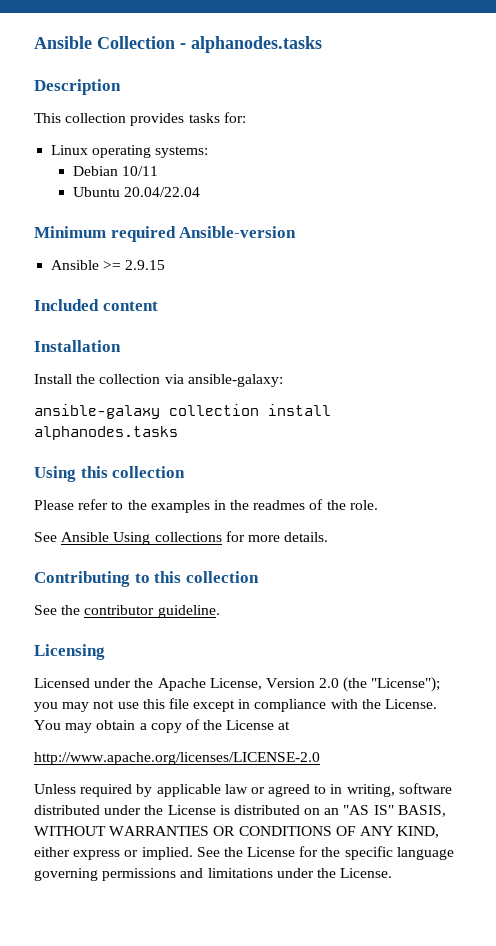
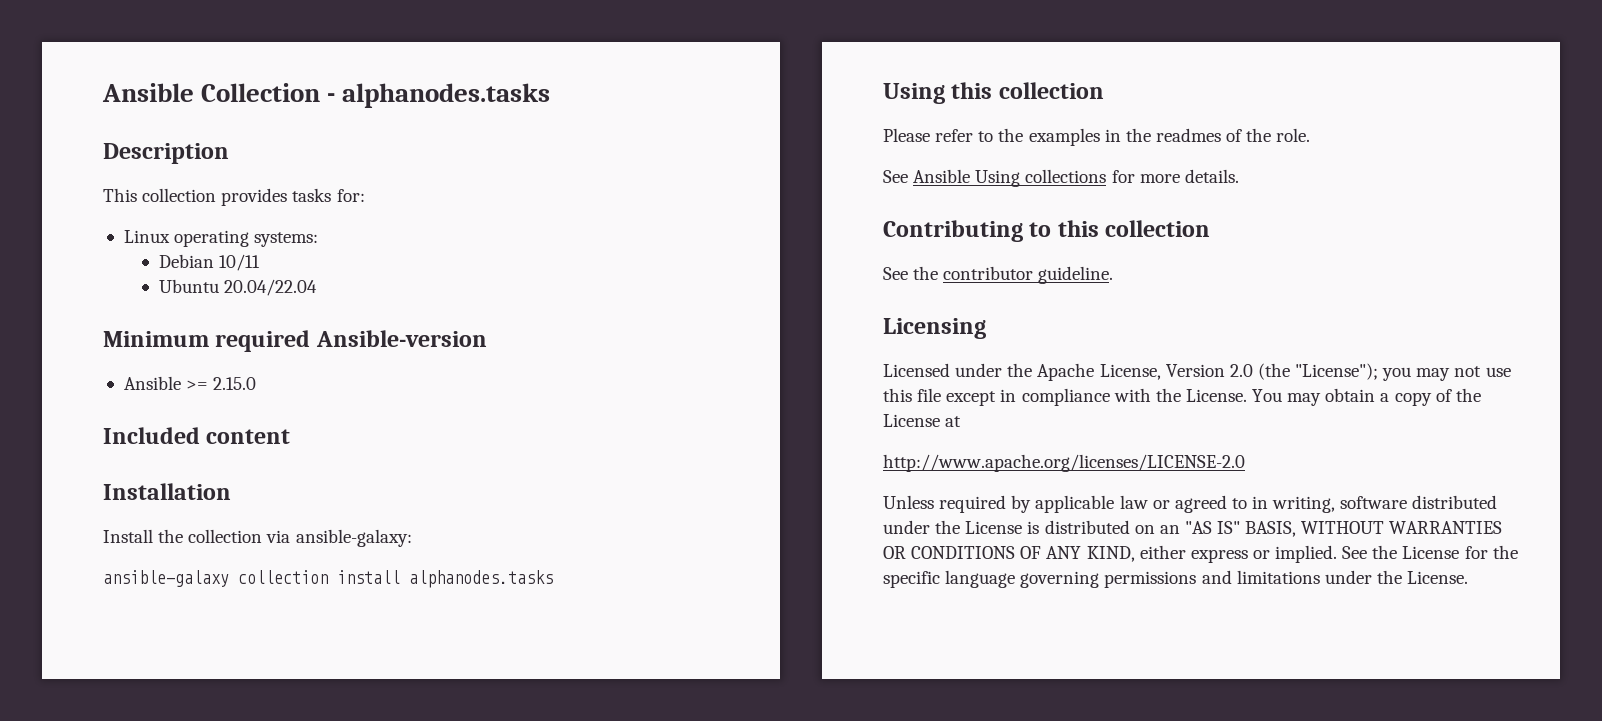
[125,260,166,270] 2.9.15 -> [213,377,257,390] 2.15.0

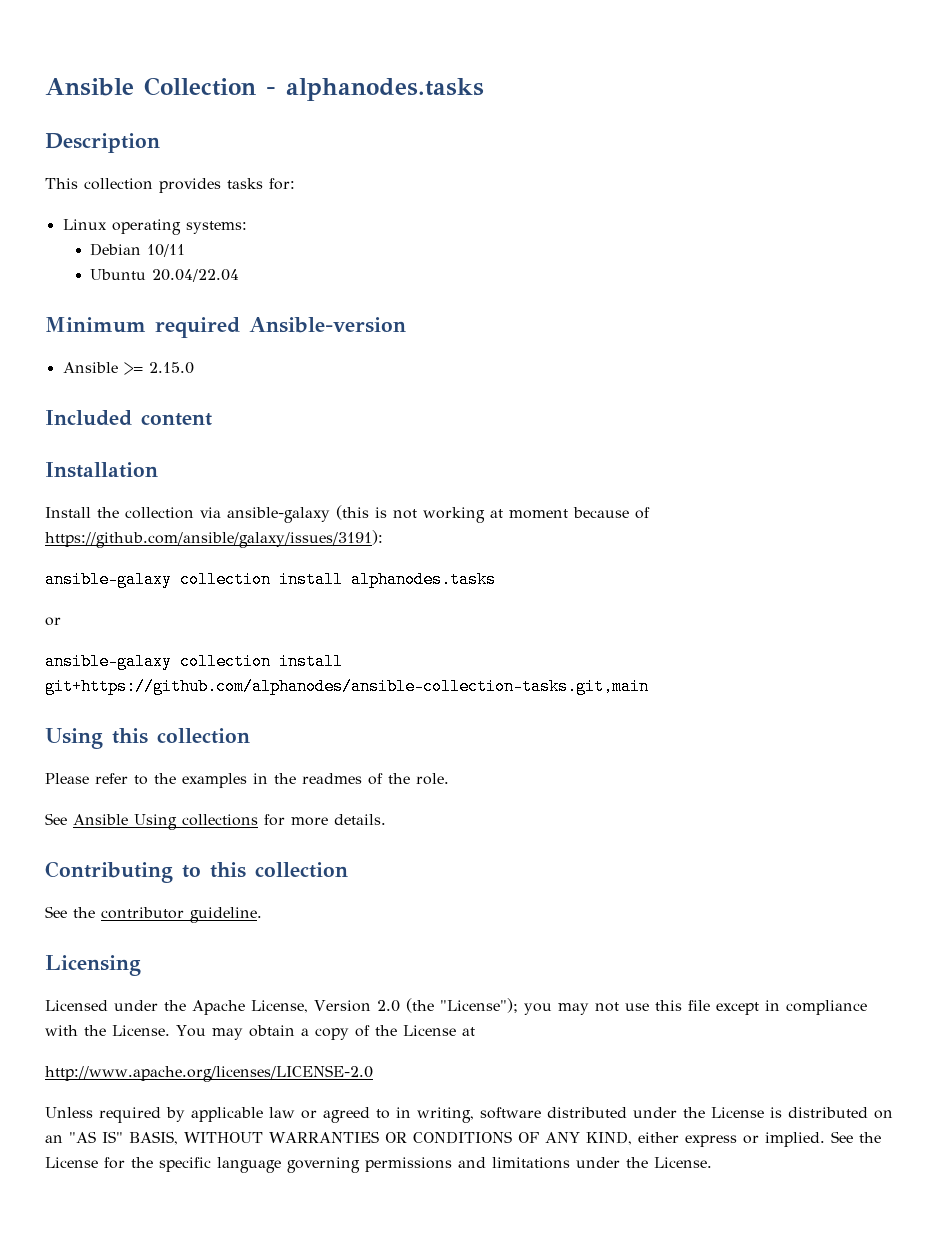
[295,529,412,547] ansible-galaxy: -> [227,505,650,523] [45,530,383,548] ansible-galaxy (this is not working at moment because of https://github.com/ansible/galaxy/issues/3191):
(553, 579) none -> [45,617,61,626] [45,653,343,670] [45,678,649,695] // or // ansible-galaxy collection install git+https://github.com/alphanodes/ansible-collection-tasks.git,main

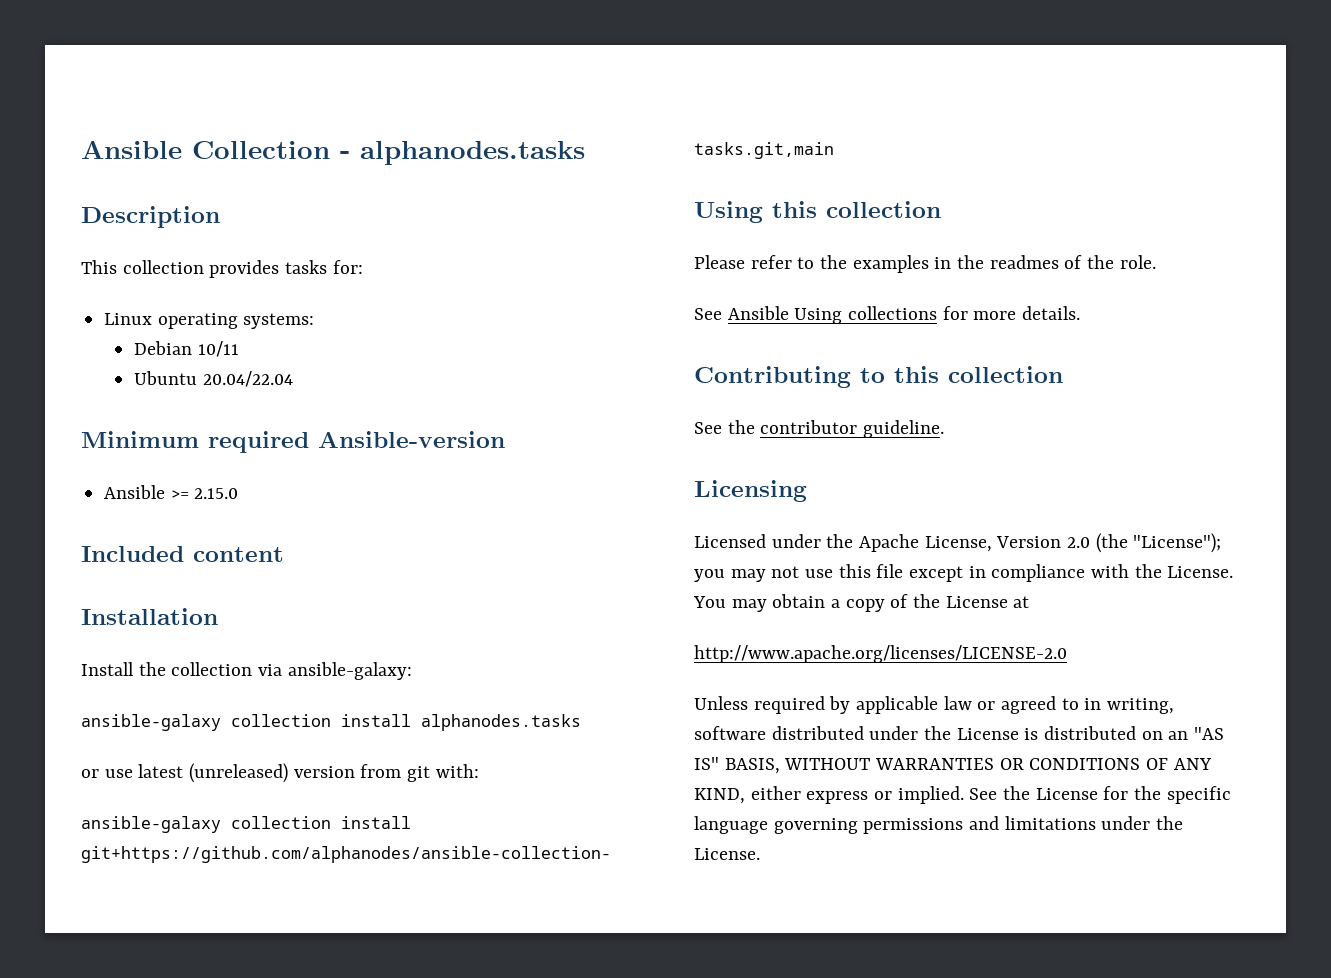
[227,505,650,523] [45,530,383,548] ansible-galaxy (this is not working at moment because of https://github.com/ansible/galaxy/issues/3191): -> [287,662,412,680] ansible-galaxy:
(61, 621) none -> [104,763,479,783] use latest (unreleased) version from git with:

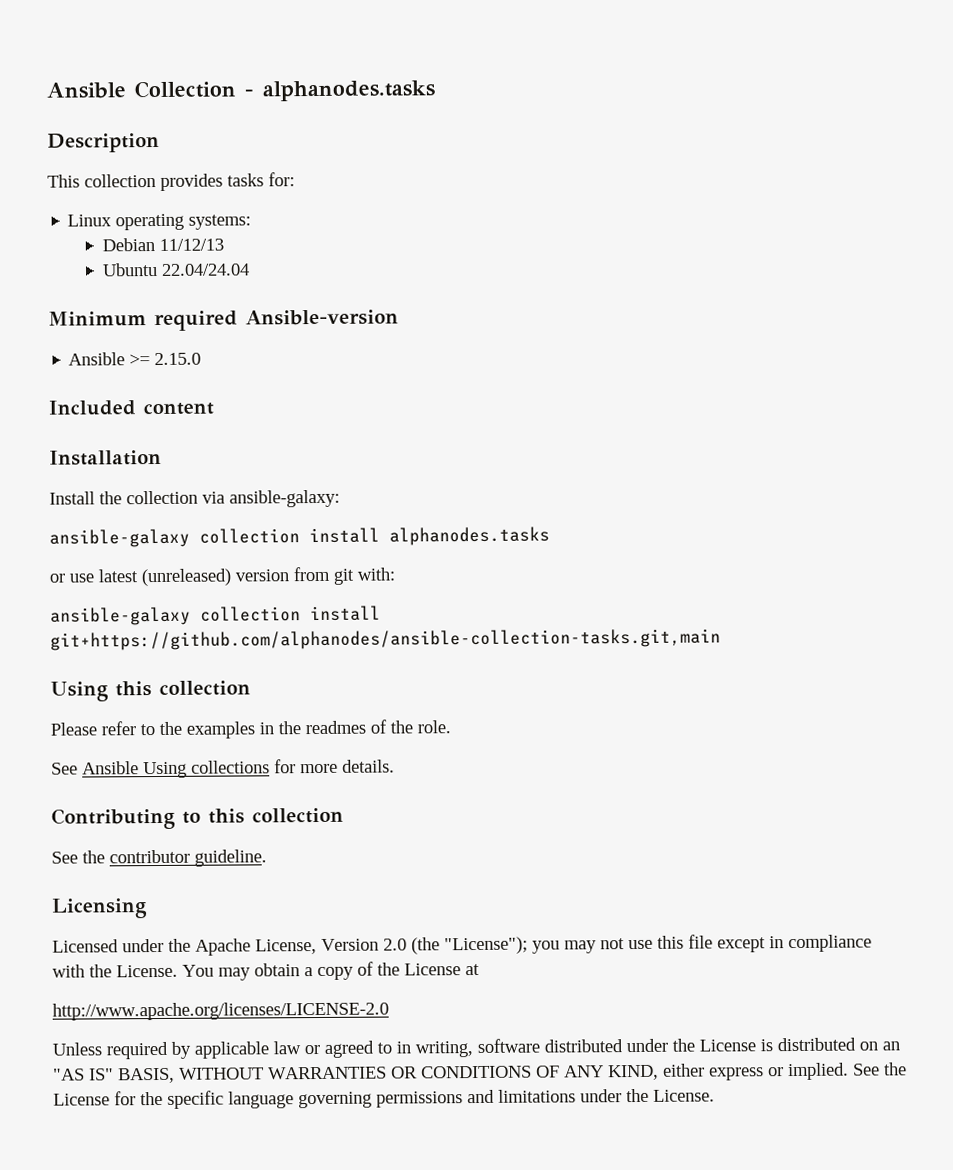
[197,341,239,357] 10/11 -> [159,238,225,251] 11/12/13
[202,371,293,387] 20.04/22.04 -> [161,263,251,276] 22.04/24.04

